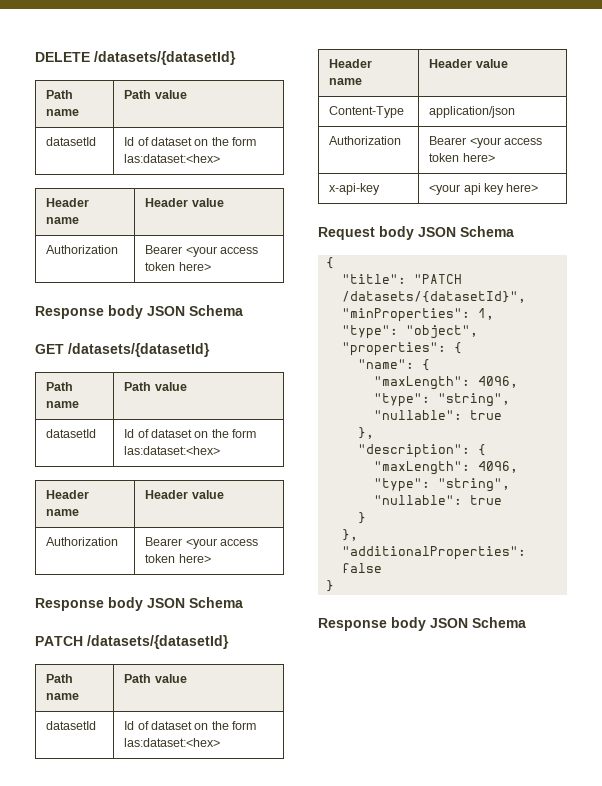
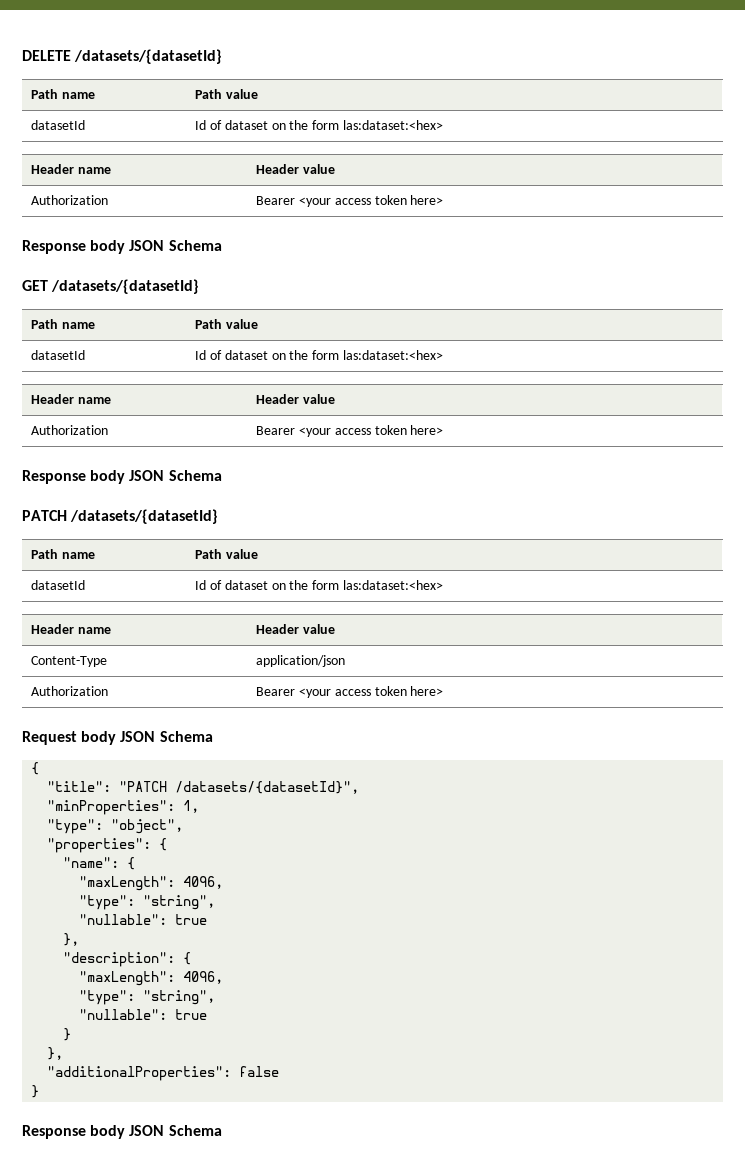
[329,183,381,195] [429,183,539,195] // x-api-key | <your api key here> -> (444, 691) none

